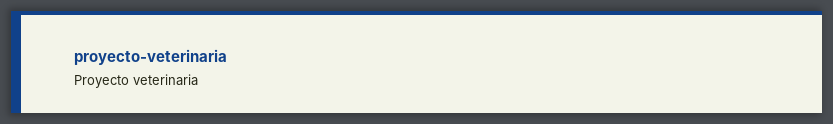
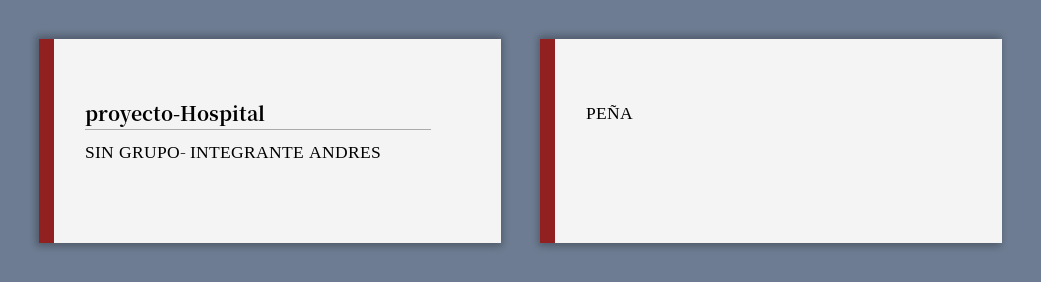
[74,49,227,65] [74,74,198,88] proyecto-veterinaria // Proyecto veterinaria -> [85,105,265,127] [85,147,382,158] [586,105,633,119] proyecto-Hospital // SIN GRUPO- INTEGRANTE ANDRES PEÑA

